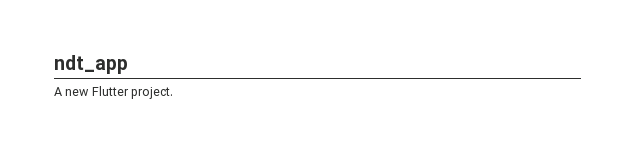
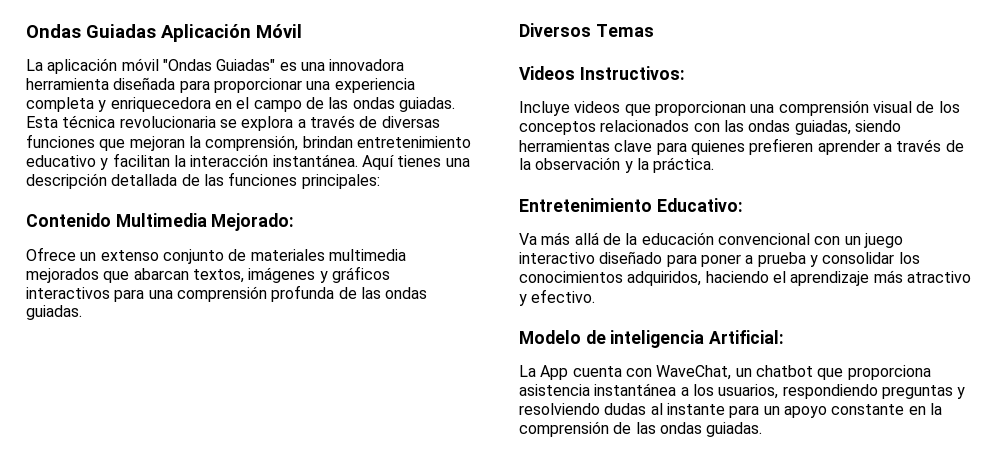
[54,55,128,74] [54,86,174,99] ndt_app // A new Flutter project. -> [26,24,302,42] [26,58,405,74] [26,77,415,93] [26,97,455,112] [26,115,440,131] [26,134,471,151] [26,153,470,170] [26,172,380,189] [26,213,295,231] [26,247,406,264] [26,266,390,283] [26,285,428,302] [26,305,82,320] [519,23,654,37] [519,66,685,80] [519,100,960,116] [519,120,901,135] [519,138,964,155] [519,157,715,173] [519,198,743,212] [519,232,903,248] [519,251,920,267] [519,270,971,286] [519,289,596,306] [519,330,785,348] [519,365,931,380] [519,383,966,399] [519,403,942,418] [519,421,763,437] Ondas Guiadas Aplicación Móvil // La aplicación móvil "Ondas Guiadas" es una innovadora herramienta diseñada para proporcionar una experiencia completa y enriquecedora en el campo de las ondas guiadas. Esta técnica revolucionaria se explora a través de diversas funciones que mejoran la comprensión, brindan entretenimiento educativo y facilitan la interacción instantánea. Aquí tienes una descripción detallada de las funciones principales: // Contenido Multimedia Mejorado: // Ofrece un extenso conjunto de materiales multimedia mejorados que abarcan textos, imágenes y gráficos interactivos para una comprensión profunda de las ondas guiadas. // Diversos Temas // Videos Instructivos: // Incluye videos que proporcionan una comprensión visual de los conceptos relacionados con las ondas guiadas, siendo herramientas clave para quienes prefieren aprender a través de la observación y la práctica. // Entretenimiento Educativo: // Va más allá de la educación convencional con un juego interactivo diseñado para poner a prueba y consolidar los conocimientos adquiridos, haciendo el aprendizaje más atractivo y efectivo. // Modelo de inteligencia Artificial: // La App cuenta con WaveChat, un chatbot que proporciona asistencia instantánea a los usuarios, respondiendo preguntas y resolviendo dudas al instante para un apoyo constante en la comprensión de las ondas guiadas.

